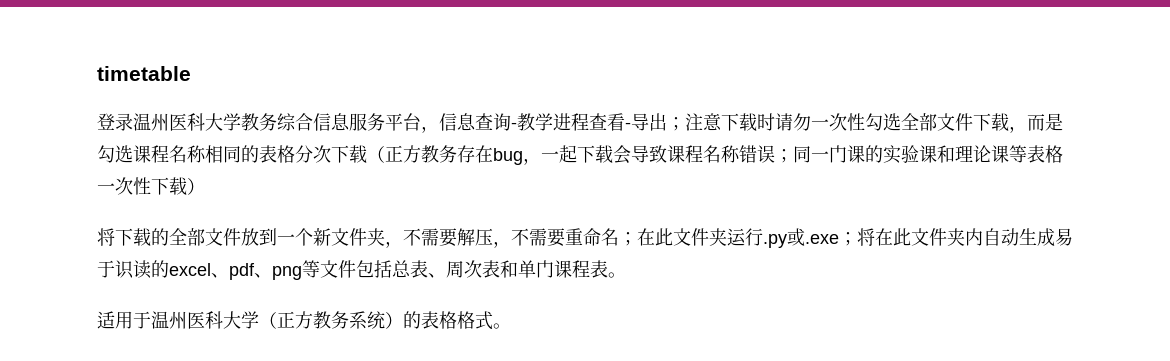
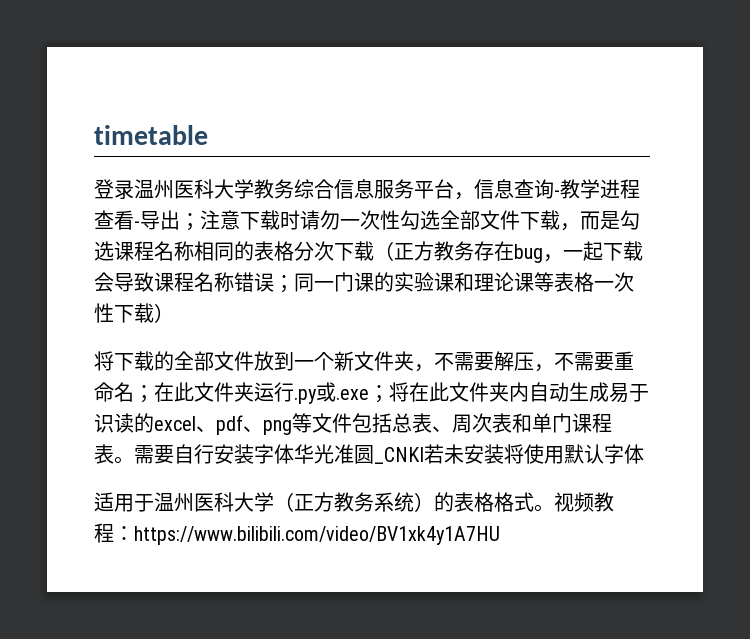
(626, 275) none -> [134,444,644,464] 需要自行安装字体华光准圆_CNKI若未安装将使用默认字体
(511, 326) none -> [554,492,614,512] [94,523,500,545] 视频教程：https://www.bilibili.com/video/BV1xk4y1A7HU

